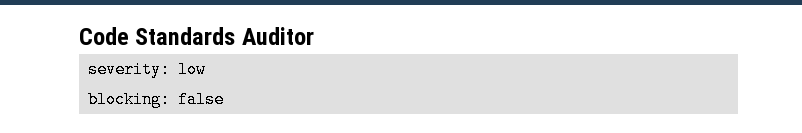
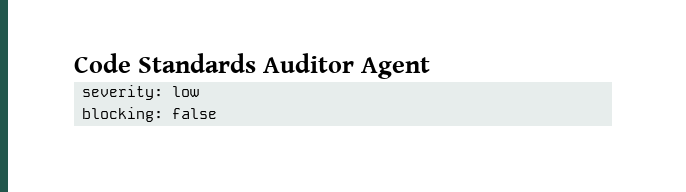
(314, 36) none -> [361,57,430,79] Agent

